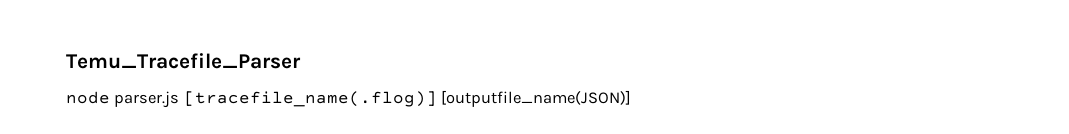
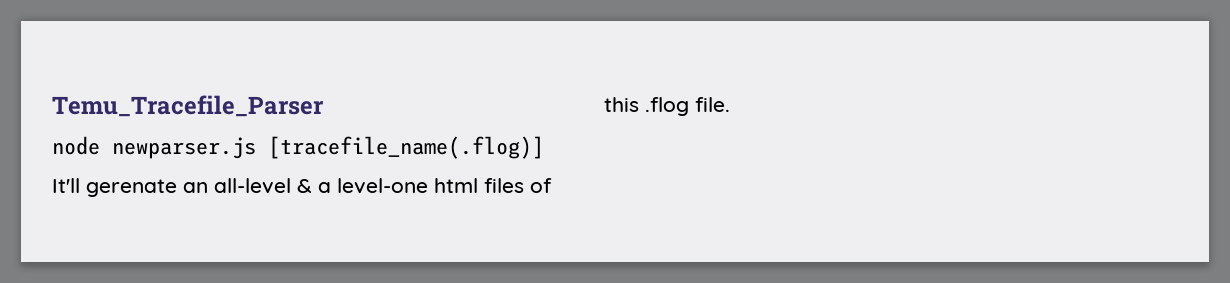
[114,91,180,108] parser.js -> [112,137,256,159] newparser.js
[441,90,632,107] [outputfile_name(JSON)] -> [52,178,552,197] [604,97,730,116] // It'll gerenate an all-level & a level-one html files of this .flog file.

